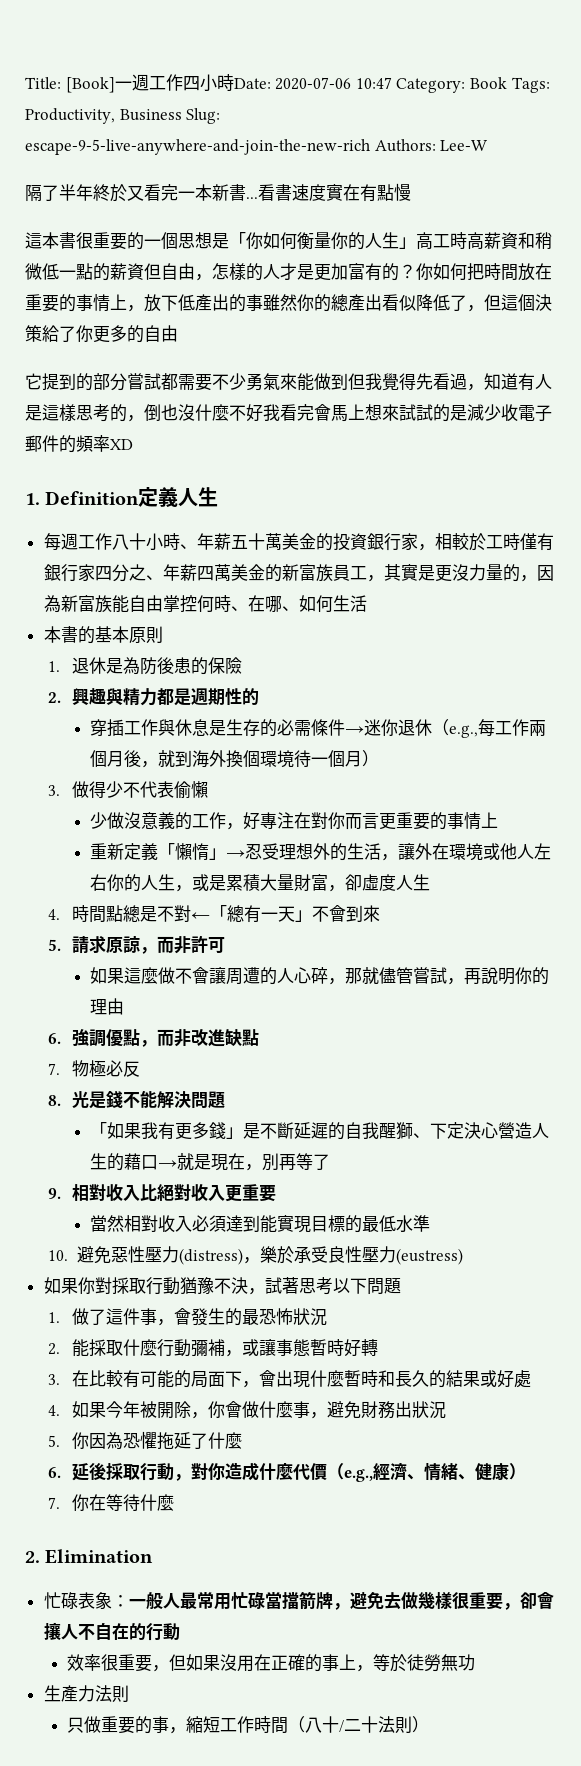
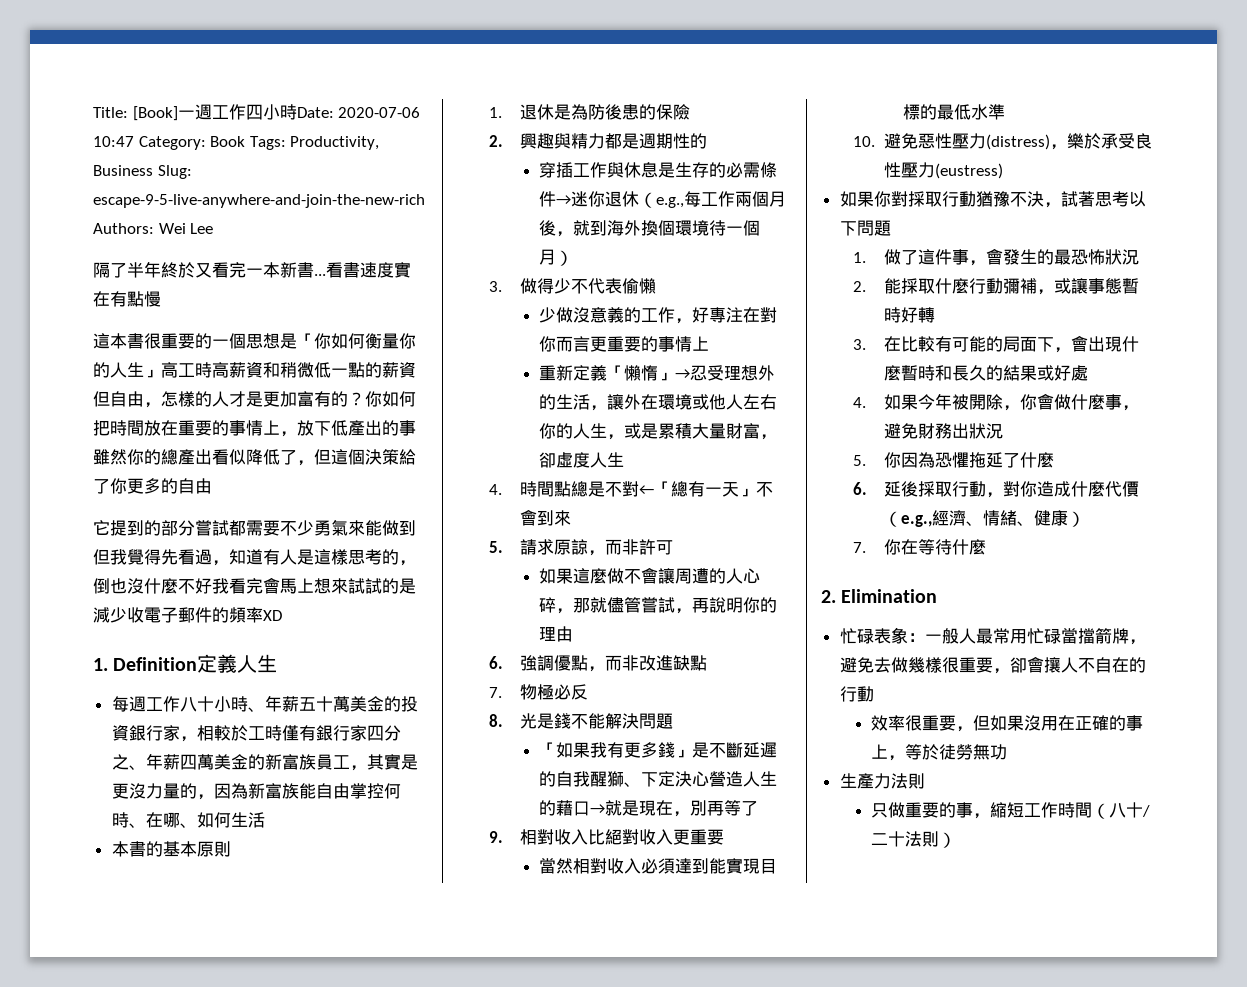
[440,140,489,151] Lee-W -> [158,223,214,234] Wei Lee

